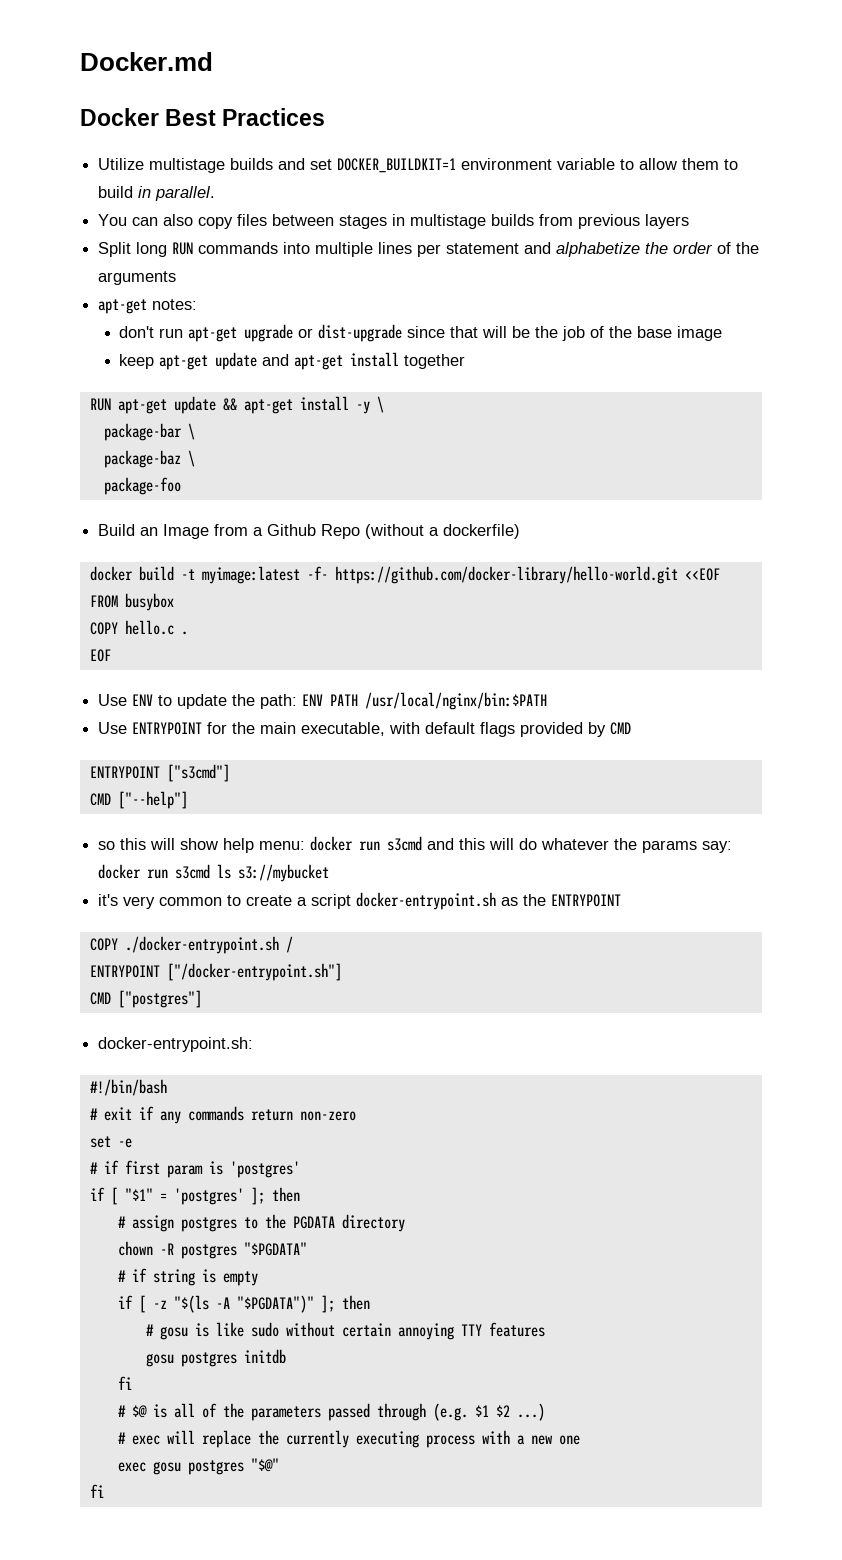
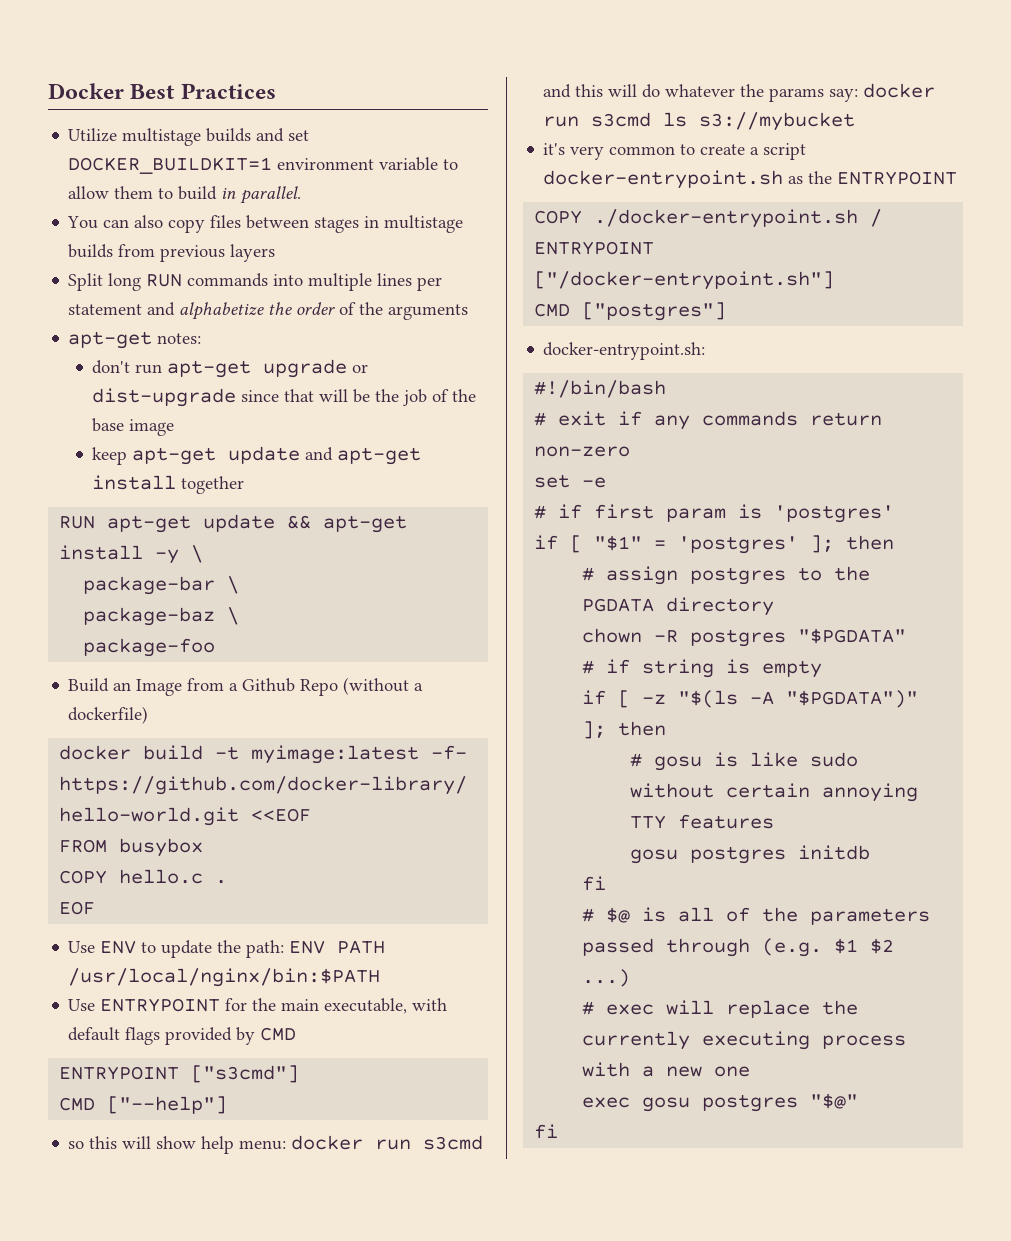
[80,52,213,71] Docker.md // -> (48, 91) none

